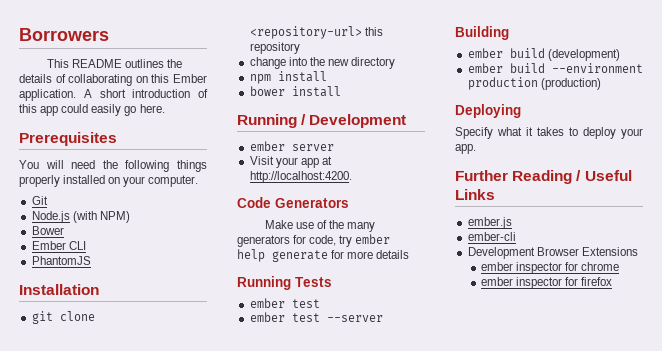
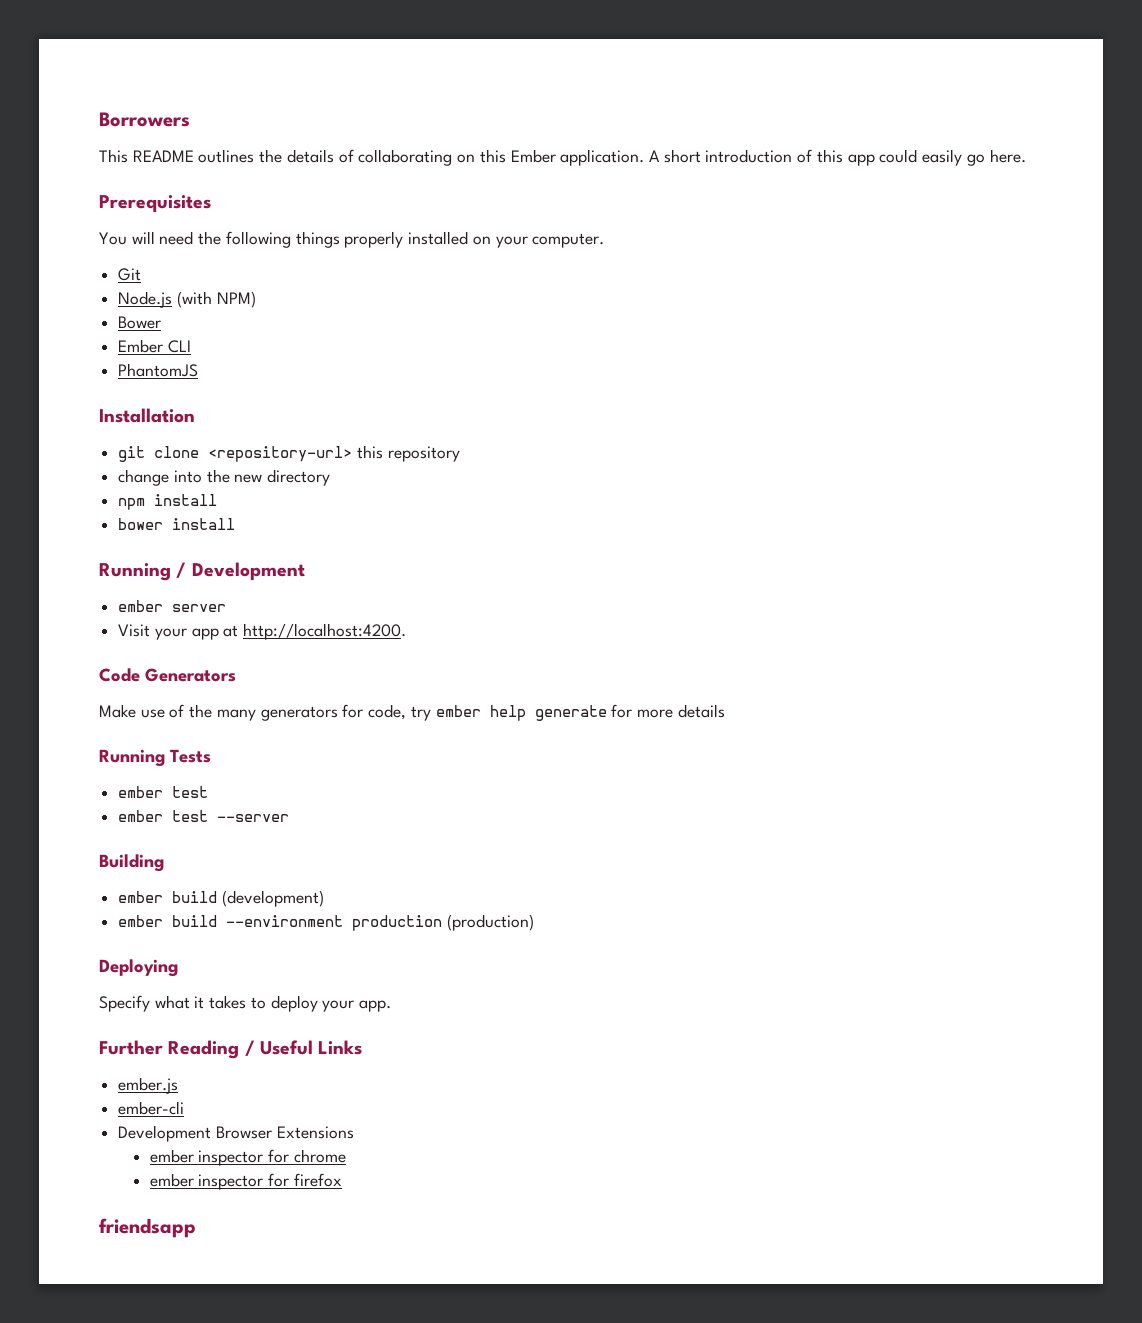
(613, 281) none -> [99,1218,196,1238] // friendsapp

